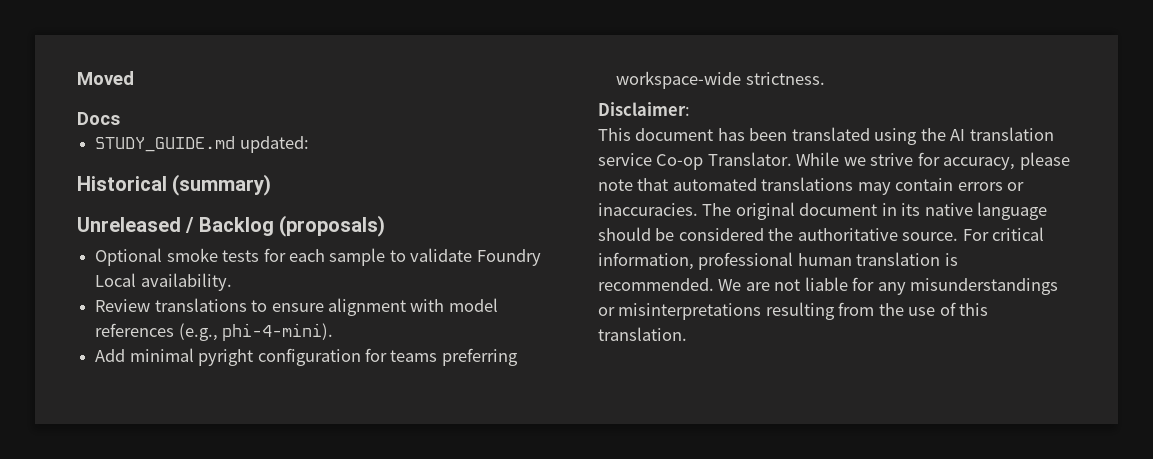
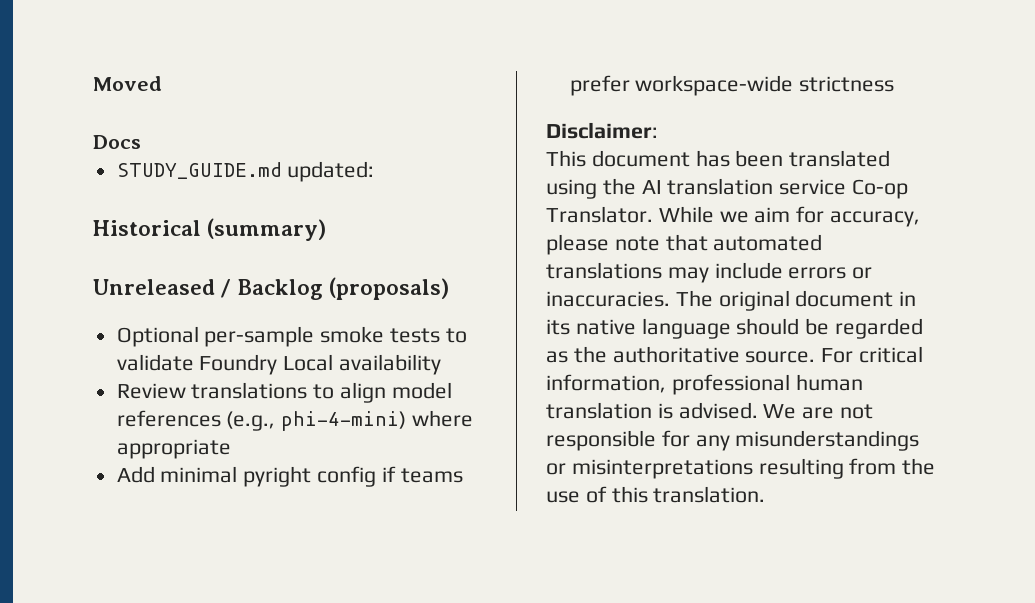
(163, 257) none -> [204,326,315,347] per-sample
[263,248,386,266] for each sample -> (441, 335) none
[140,273,232,291] availability. -> [339,354,442,375] availability
[271,298,498,316] [95,323,334,341] [95,348,518,366] [616,71,825,89] ensure alignment with model references (e.g., phi-4-mini). // Add minimal pyright configuration for teams preferring workspace-wide strictness. -> [340,382,452,403] [116,410,474,431] [116,439,231,459] [116,466,463,487] [569,75,895,96] align model references (e.g., phi-4-mini) where appropriate // Add minimal pyright config if teams prefer workspace-wide strictness
[870,153,914,166] strive -> [754,207,791,223] aim
[895,178,954,191] contain -> [714,262,783,279] include
[678,228,764,241] considered -> [835,318,924,339] [546,351,568,363] regarded as
[598,278,714,291] recommended. -> [678,402,758,419] advised.
[804,277,848,291] liable -> [546,430,656,451] responsible

